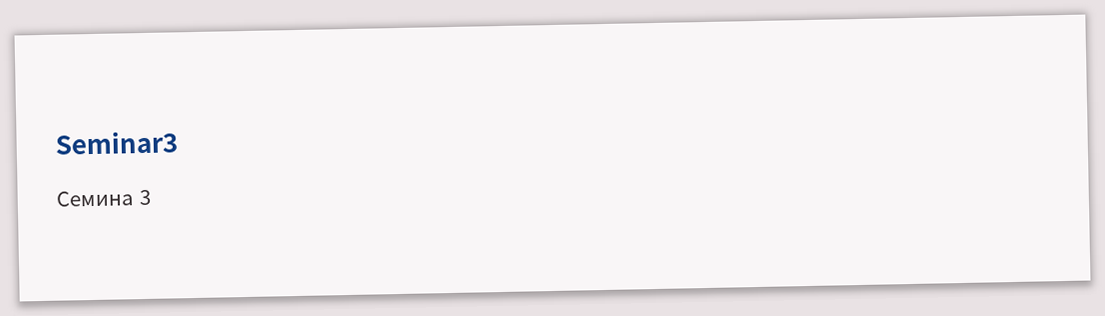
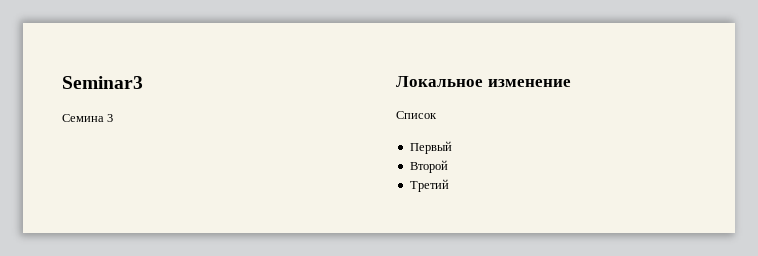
(151, 197) none -> [396,76,571,87] [396,111,437,119] [409,141,452,154] [409,160,448,173] [409,179,449,192] // Локальное изменение // Список // Первый // Второй // Третий

